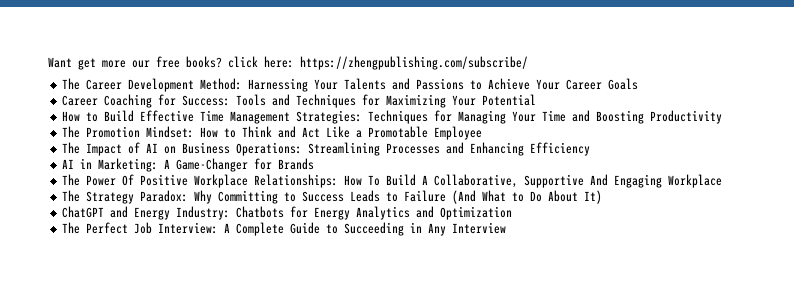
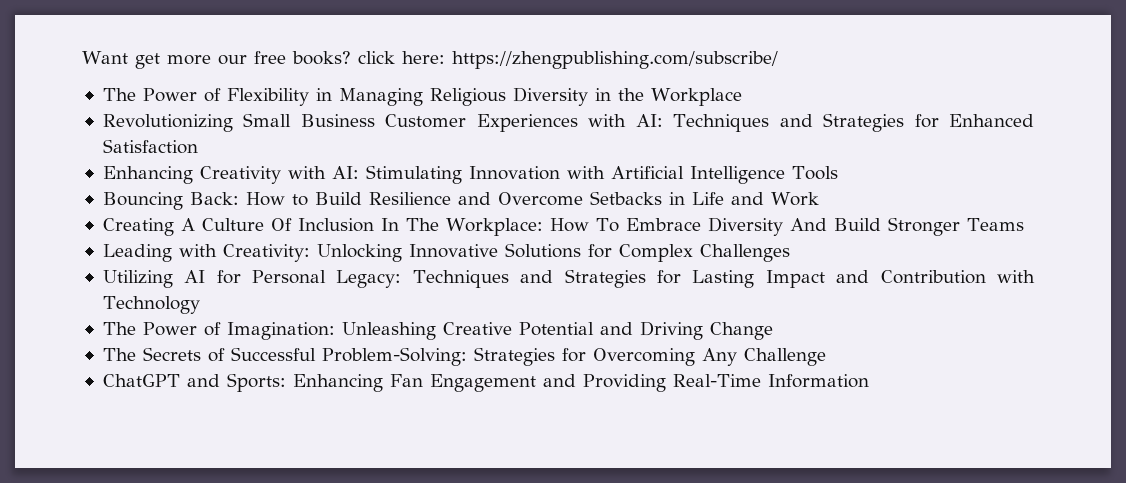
[86,78,639,92] [62,94,537,108] [62,110,723,124] [62,126,483,140] [62,142,591,156] [62,158,315,172] [62,174,723,188] [62,190,603,204] [62,206,513,220] [62,222,507,236] Career Development Method: Harnessing Your Talents and Passions to Achieve Your Career Goals // Career Coaching for Success: Tools and Techniques for Maximizing Your Potential // How to Build Effective Time Management Strategies: Techniques for Managing Your Time and Boosting Productivity // The Promotion Mindset: How to Think and Act Like a Promotable Employee // The Impact of AI on Business Operations: Streamlining Processes and Enhancing Efficiency // AI in Marketing: A Game-Changer for Brands // The Power Of Positive Workplace Relationships: How To Build A Collaborative, Supportive And Engaging Workplace // The Strategy Paradox: Why Committing to Success Leads to Failure (And What to Do About It) // ChatGPT and Energy Industry: Chatbots for Energy Analytics and Optimization // The Perfect Job Interview: A Complete Guide to Succeeding in Any Interview -> [142,87,742,106] [102,113,1034,132] [102,139,198,154] [102,165,838,184] [102,191,819,210] [102,217,1024,236] [102,243,790,262] [102,269,1035,288] [102,296,200,314] [102,321,773,340] [102,347,826,366] [102,373,869,392] Power of Flexibility in Managing Religious Diversity in the Workplace // Revolutionizing Small Business Customer Experiences with AI: Techniques and Strategies for Enhanced Satisfaction // Enhancing Creativity with AI: Stimulating Innovation with Artificial Intelligence Tools // Bouncing Back: How to Build Resilience and Overcome Setbacks in Life and Work // Creating A Culture Of Inclusion In The Workplace: How To Embrace Diversity And Build Stronger Teams // Leading with Creativity: Unlocking Innovative Solutions for Complex Challenges // Utilizing AI for Personal Legacy: Techniques and Strategies for Lasting Impact and Contribution with Technology // The Power of Imagination: Unleashing Creative Potential and Driving Change // The Secrets of Successful Problem-Solving: Strategies for Overcoming Any Challenge // ChatGPT and Sports: Enhancing Fan Engagement and Providing Real-Time Information

